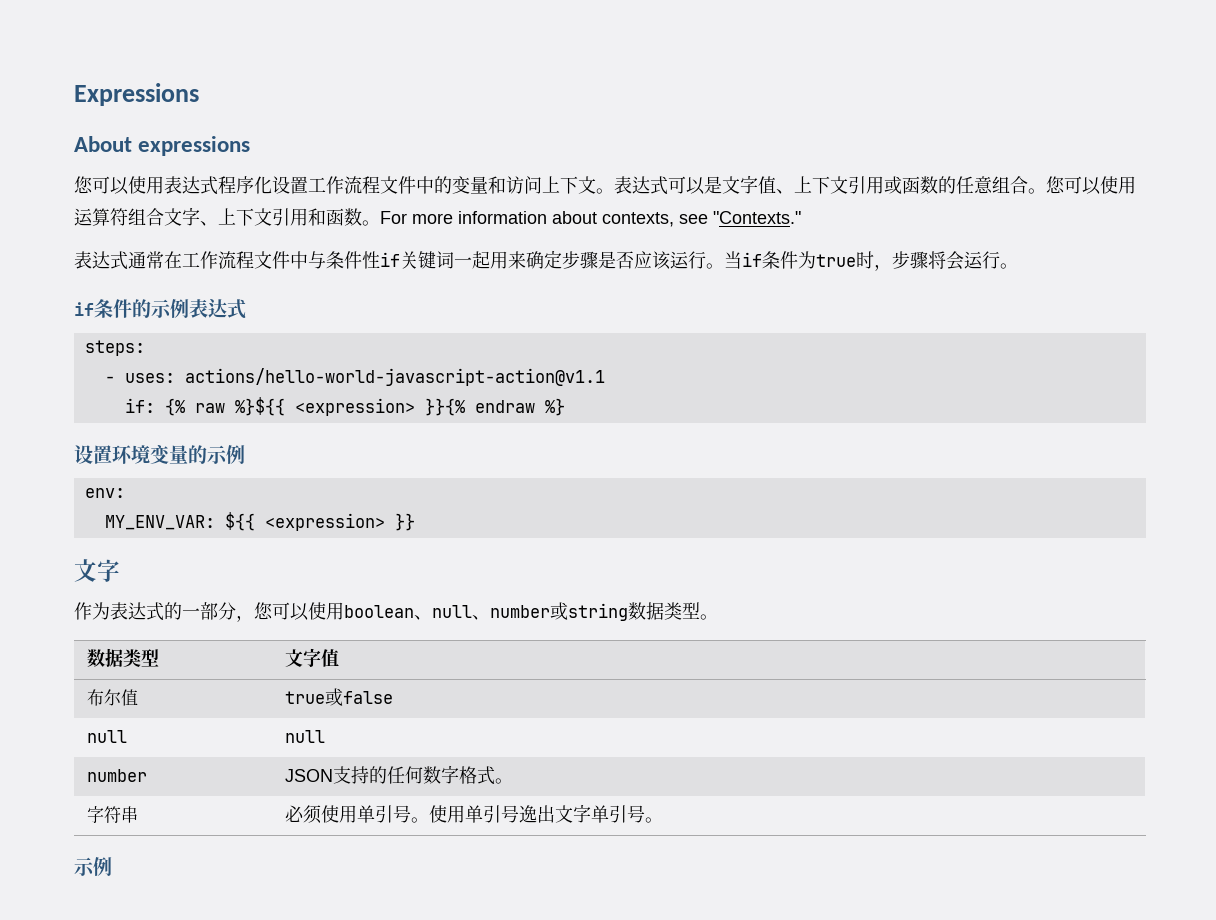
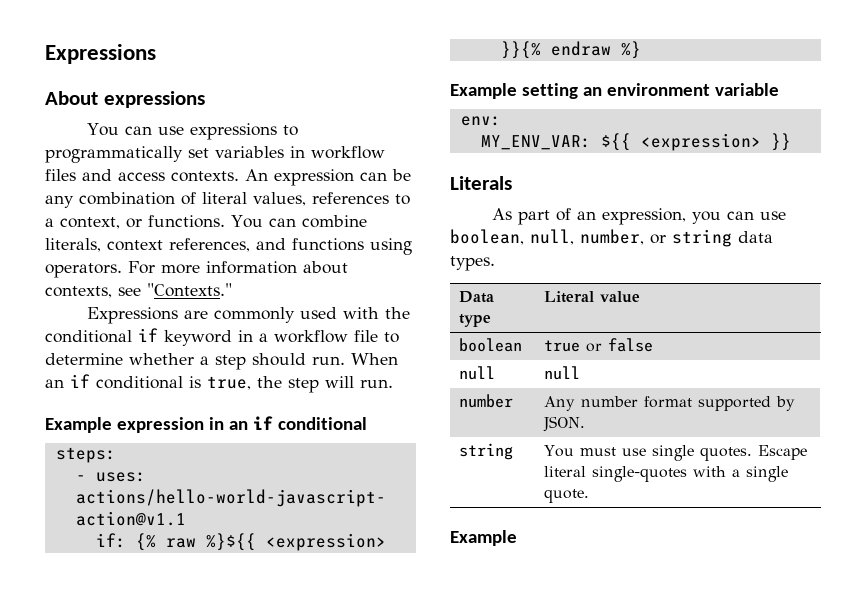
[74,175,1136,195] [74,207,380,226] 您可以使用表达式程序化设置工作流程文件中的变量和访问上下文。表达式可以是文字值、上下文引用或函数的任意组合。您可以使用运算符组合文字、上下文引用和函数。 -> [87,123,299,140] [45,146,385,163] [45,169,411,186] [45,192,410,208] [45,215,367,229] [45,238,412,255] [45,263,122,278] You can use expressions to programmatically set variables in workflow files and access contexts. An expression can be any combination of literal values, references to a context, or functions. You can combine literals, context references, and functions using operators.
[74,250,1018,271] [74,299,246,319] 表达式通常在工作流程文件中与条件性if关键词一起用来确定步骤是否应该运行。当if条件为true时，步骤将会运行。 // if条件的示例表达式 -> [87,307,411,324] [45,328,399,346] [45,353,398,370] [45,374,393,393] [45,416,367,433] Expressions are commonly used with the conditional if keyword in a workflow file to determine whether a step should run. When an if conditional is true, the step will run. // Example expression in an if conditional
[74,444,245,464] 设置环境变量的示例 -> [450,83,779,99] Example setting an environment variable
[74,559,120,582] [74,602,718,622] [87,648,160,667] [285,648,340,667] [87,689,139,706] [285,688,344,706] 文字 // 作为表达式的一部分，您可以使用boolean、null、number或string数据类型。 // 数据类型 | 文字值 // 布尔值 | true或 -> [450,176,512,190] [492,208,787,225] [450,229,773,247] [450,256,495,271] [458,291,494,303] [458,314,491,327] [543,291,640,303] [458,338,522,352] [543,340,602,352] Literals // As part of an expression, you can use boolean, null, number, or string data types. // Data type | Literal value // boolean | true or
[285,765,514,785] [87,806,139,823] [285,804,664,824] [74,857,112,876] JSON支持的任何数字格式。 // 字符串 | 必须使用单引号。使用单引号逸出文字单引号。 // 示例 -> [543,396,795,411] [542,416,585,432] [458,443,513,460] [543,445,807,461] [543,466,788,482] [543,489,589,503] [450,530,517,546] Any number format supported by JSON. // string | You must use single quotes. Escape literal single-quotes with a single quote. // Example

